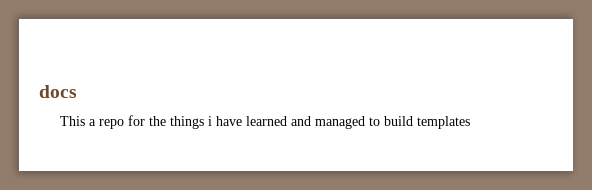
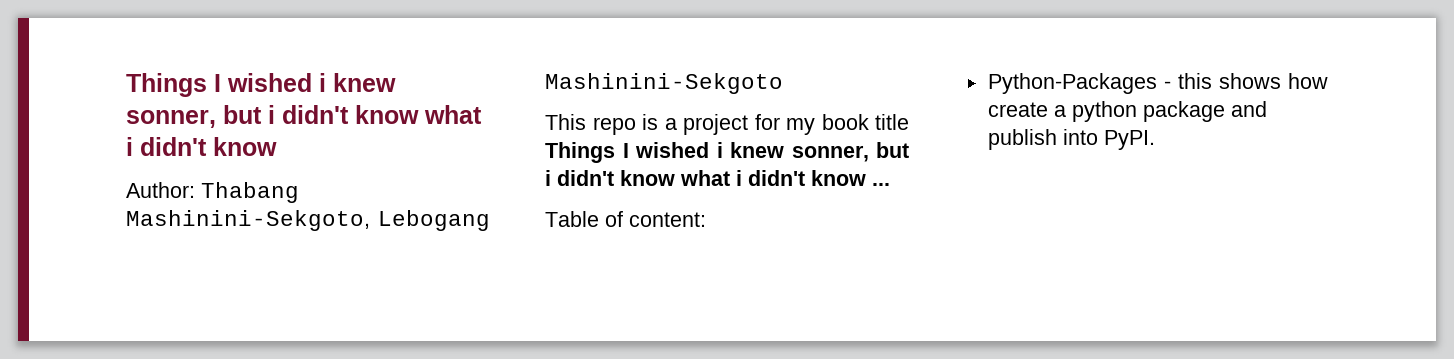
[39,85,77,98] [60,115,471,129] docs // This a repo for the things i have learned and managed to build templates -> [126,73,396,97] [126,105,482,128] [126,137,277,156] [126,182,299,203] [126,210,490,231] [545,73,783,94] [545,114,909,135] [545,142,909,163] [545,170,890,186] [545,211,706,227] [987,73,1328,94] [987,101,1267,122] [987,129,1155,150] Things I wished i knew sonner, but i didn't know what i didn't know // Author: Thabang Mashinini-Sekgoto, Lebogang Mashinini-Sekgoto // This repo is a project for my book title Things I wished i knew sonner, but i didn't know what i didn't know ... // Table of content: // Python-Packages - this shows how create a python package and publish into PyPI.

